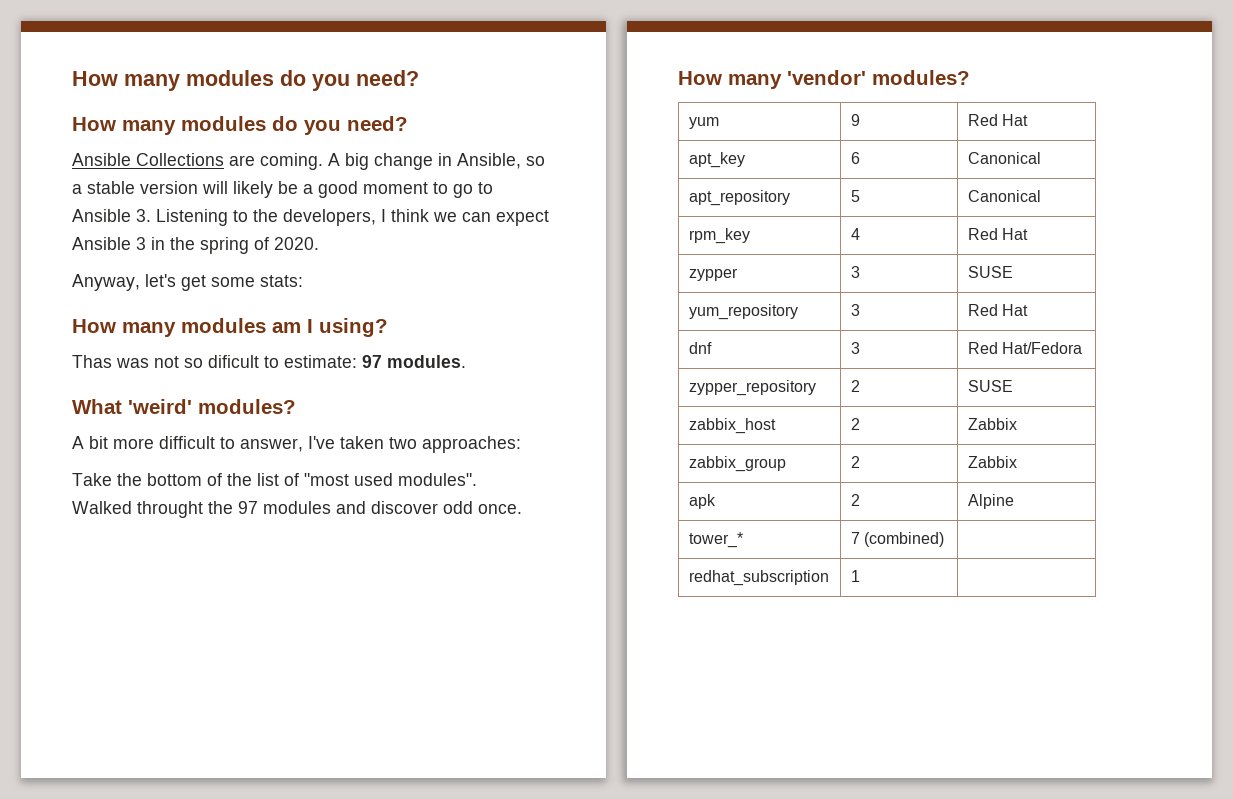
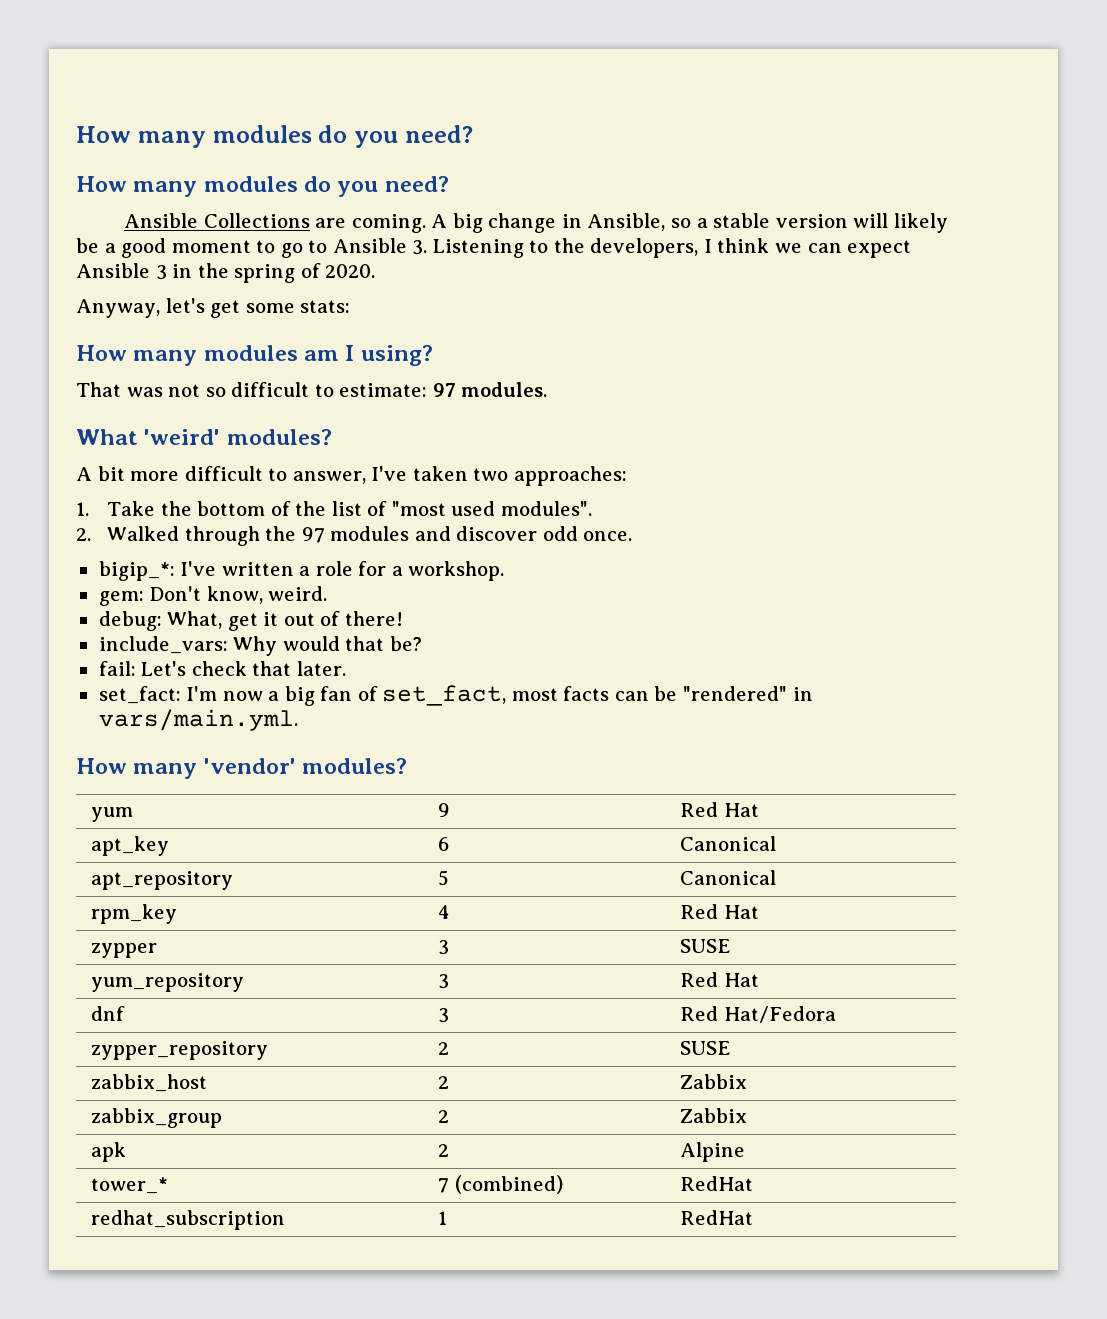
[72,355,112,368] Thas -> [76,382,121,397] That
[208,355,259,368] dificult -> [231,382,310,397] difficult
(521, 444) none -> [76,502,89,516] 1.
[72,501,203,518] Walked throught -> [76,526,260,546] 2. Walked through
(522, 509) none -> [98,561,505,581] [98,586,328,606] [98,611,403,631] [98,636,422,656] [98,661,346,676] [98,685,813,706] [98,709,298,731] // bigip_*: I've written a role for a workshop. // gem: Don't know, weird. // debug: What, get it out of there! // include_vars: Why would that be? // fail: Let's check that later. // set_fact: I'm now a big fan of set_fact, most facts can be "rendered" in vars/main.yml.
(945, 539) none -> [680,1176,754,1191] RedHat
(860, 576) none -> [680,1210,754,1225] RedHat

